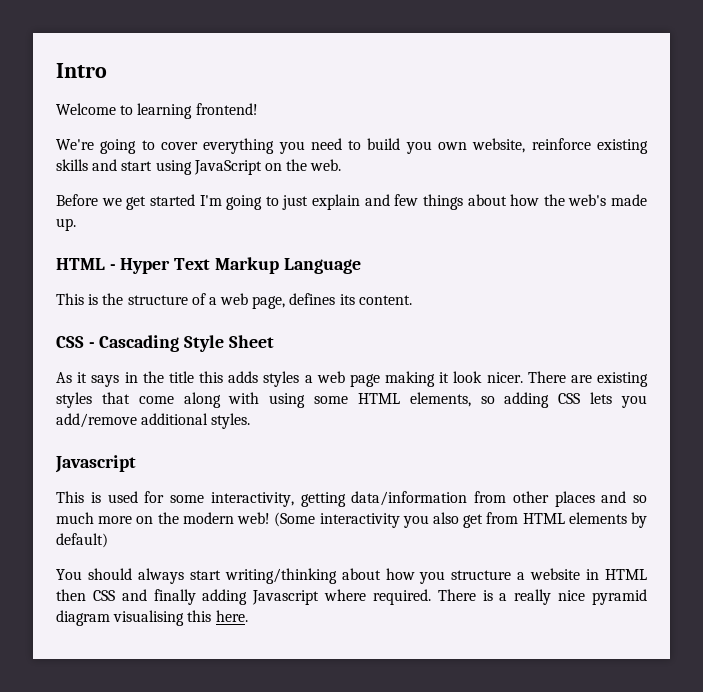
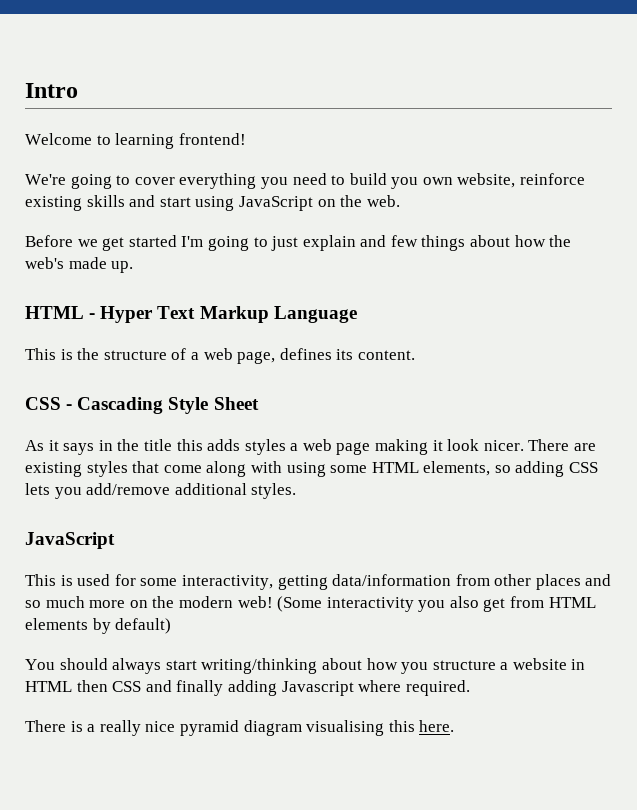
[55,455,136,473] Javascript -> [25,532,115,549] JavaScript
(431, 597) none -> (470, 688) //

